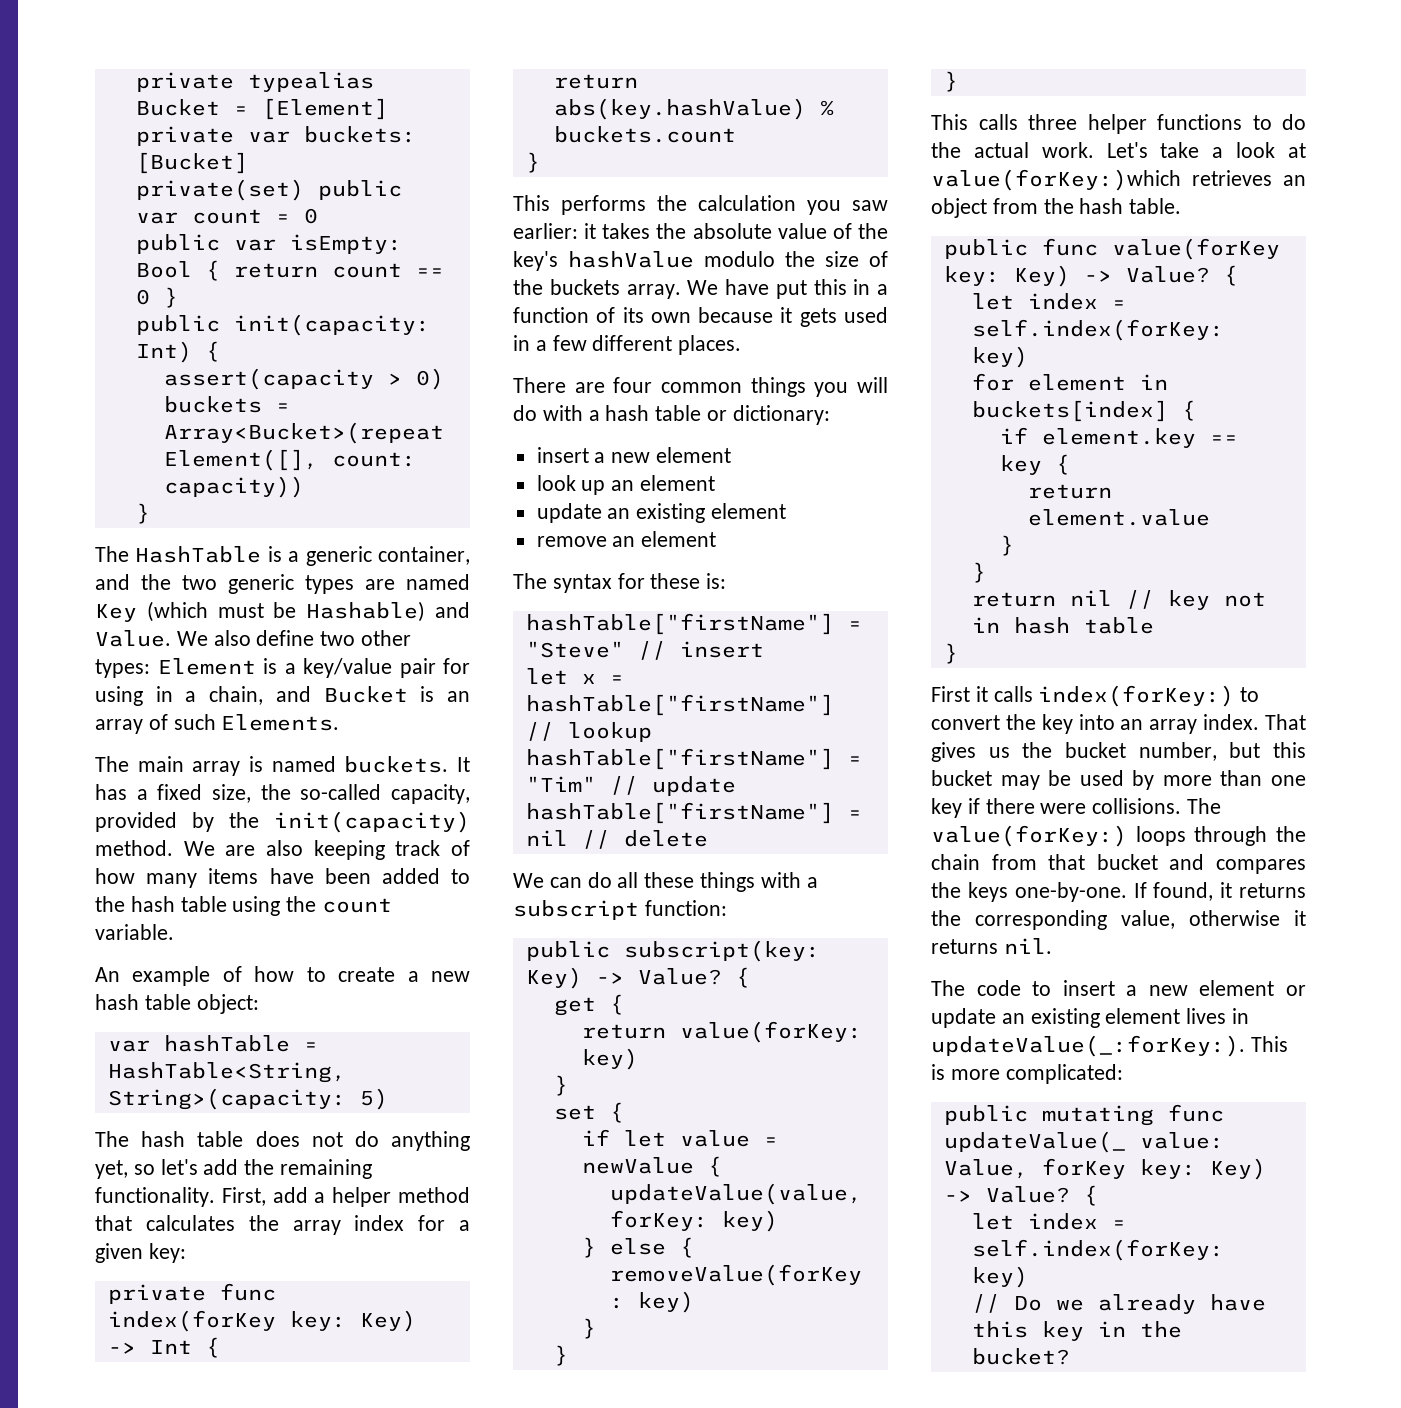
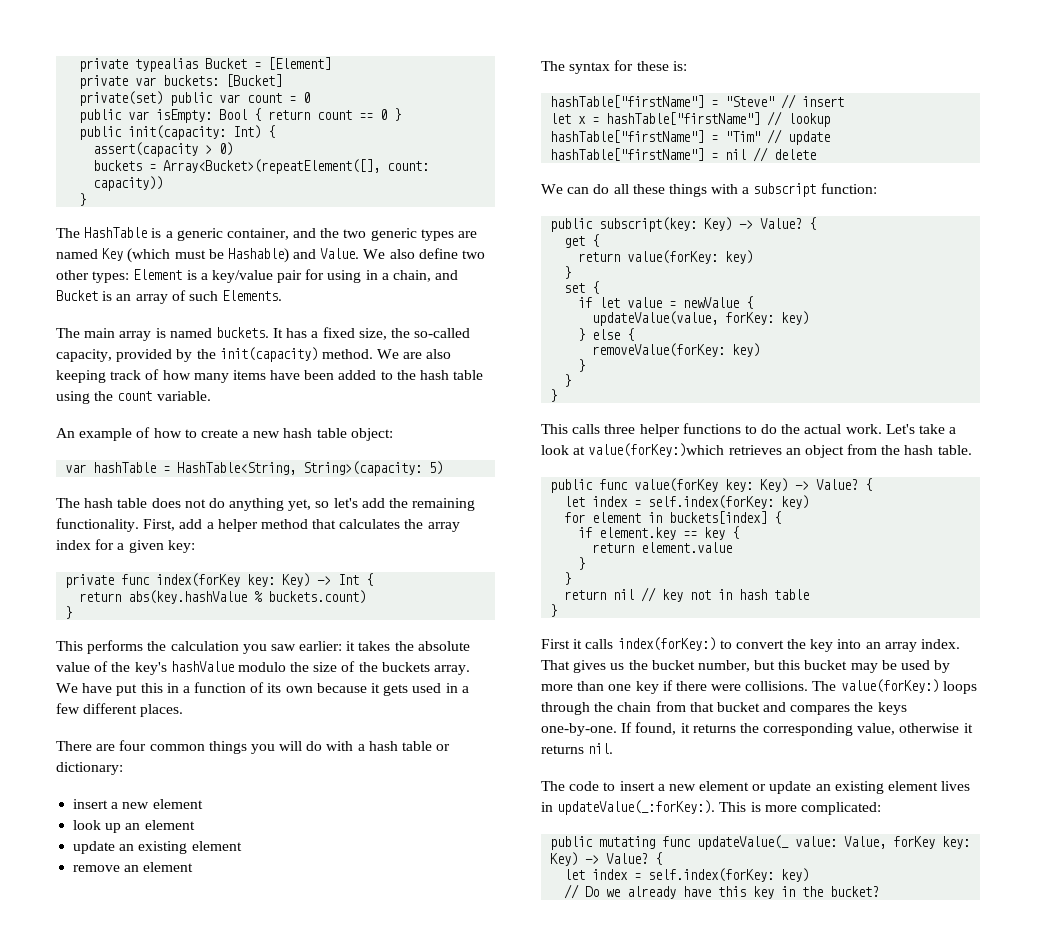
[553,98,834,120] [553,126,736,143] abs(key.hashValue) % buckets.count -> [128,590,367,604] abs(key.hashValue % buckets.count)

